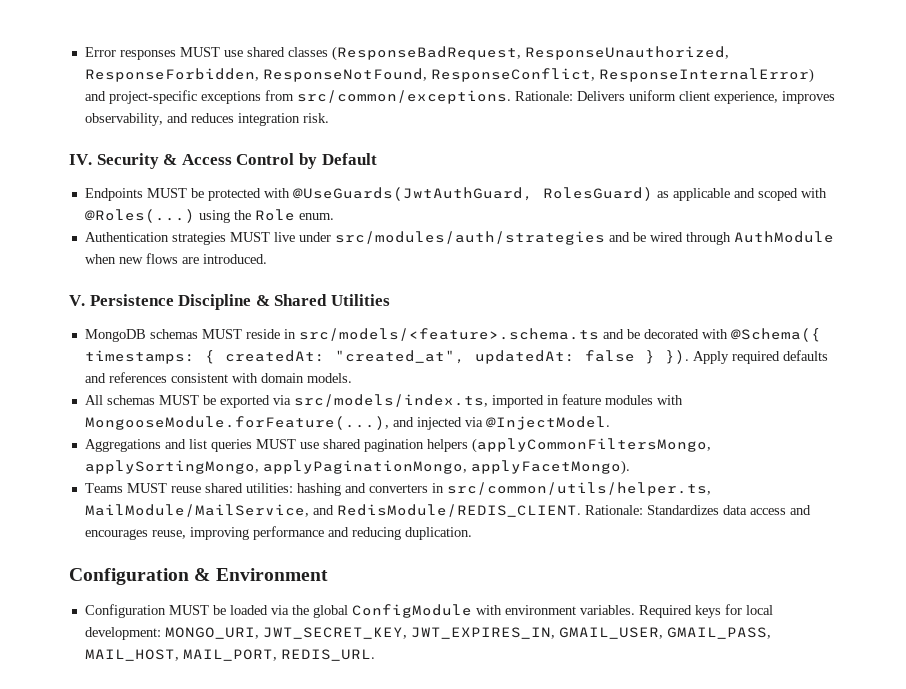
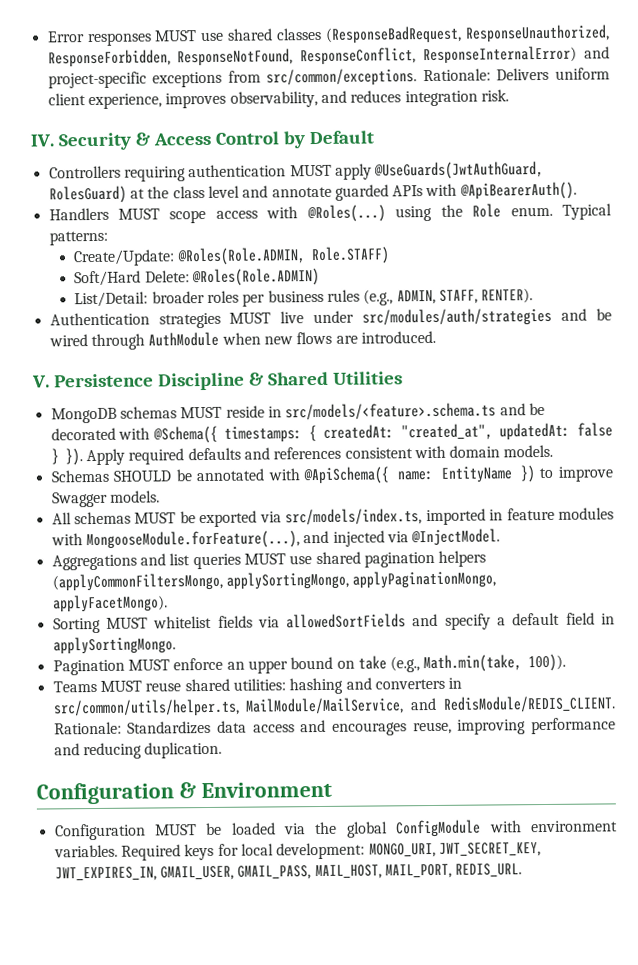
[84,187,798,201] Endpoints MUST be protected with @UseGuards(JwtAuthGuard, RolesGuard) as applicable and scoped -> [48,160,545,182] [48,181,577,204] [48,207,258,224] Controllers requiring authentication MUST apply @UseGuards(JwtAuthGuard, RolesGuard) at the class level and annotate guarded APIs with @ApiBearerAuth(). // Handlers MUST scope access
(334, 216) none -> [562,203,612,220] [48,230,108,246] [73,246,390,267] [74,267,320,287] [74,288,534,308] Typical patterns: // Create/Update: @Roles(Role.ADMIN, Role.STAFF) // Soft/Hard Delete: @Roles(Role.ADMIN) // List/Detail: broader roles per business rules (e.g., ADMIN, STAFF, RENTER).
(352, 378) none -> [50,465,614,485] [51,490,160,508] // Schemas SHOULD be annotated with @ApiSchema({ name: EntityName }) to improve Swagger models.
(630, 467) none -> [52,612,615,634] [52,636,176,655] [52,653,567,676] // Sorting MUST whitelist fields via allowedSortFields and specify a default field in applySortingMongo. // Pagination MUST enforce an upper bound on take (e.g., Math.min(take, 100)).

